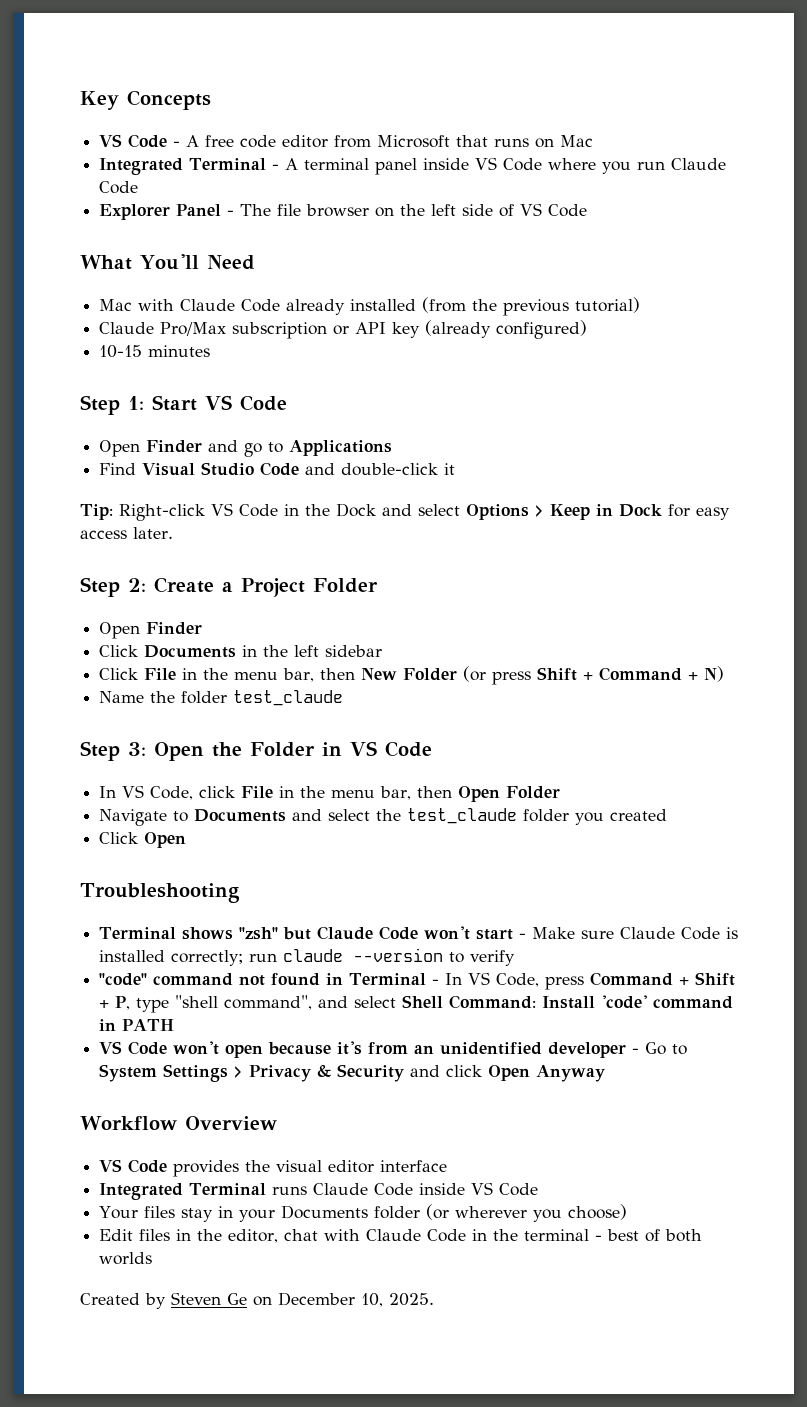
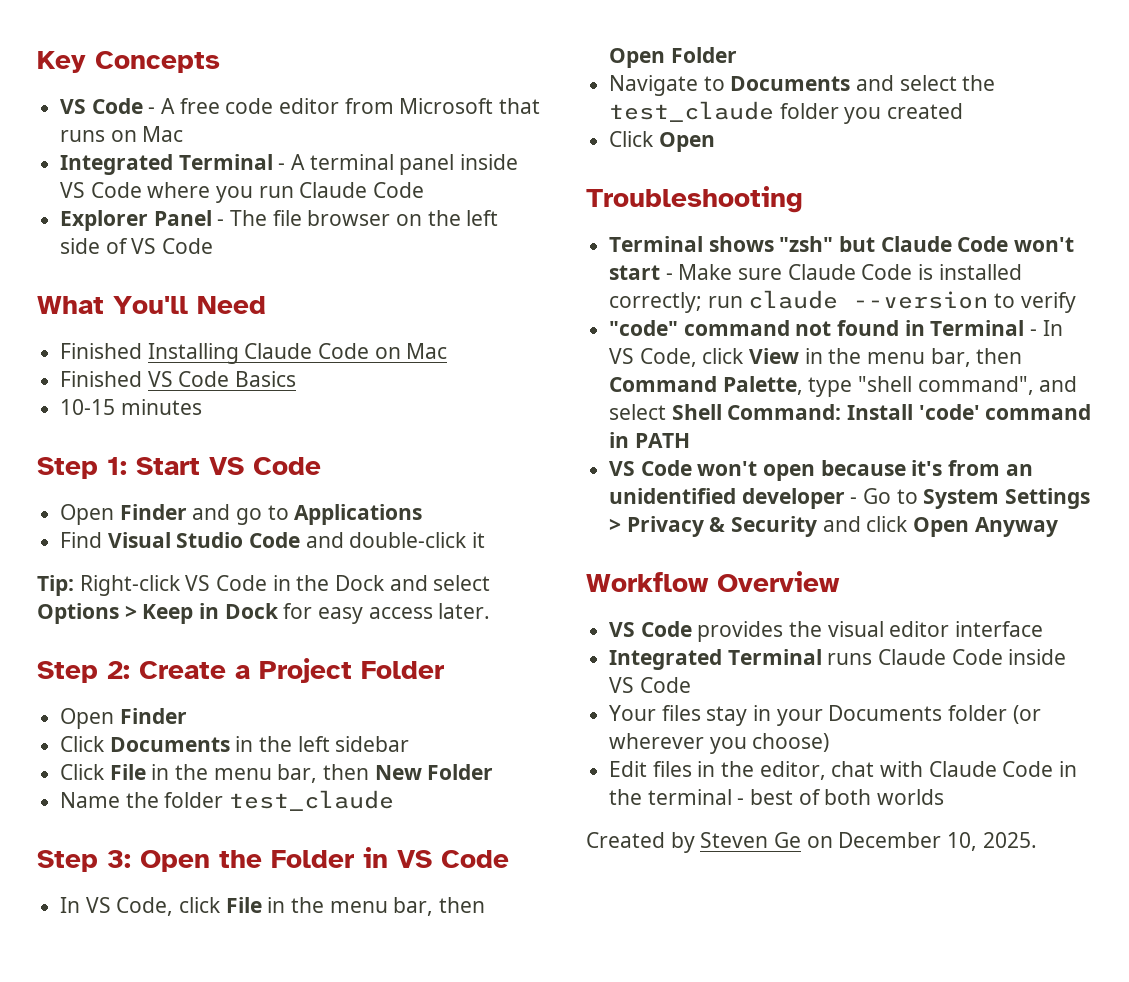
[99,297,641,316] [99,320,588,339] Mac with Claude Code already installed (from the previous tutorial) // Claude Pro/Max subscription or API key (already configured) -> [60,343,448,364] [60,371,297,387] Finished Installing Claude Code on Mac // Finished VS Code Basics
[463,666,725,685] (or press Shift + Command + N) -> (494, 772) none
[545,972,736,990] [99,996,131,1010] press Command + Shift + P, -> [702,348,1023,367] [609,376,803,395] click View in the menu bar, then Command Palette,

